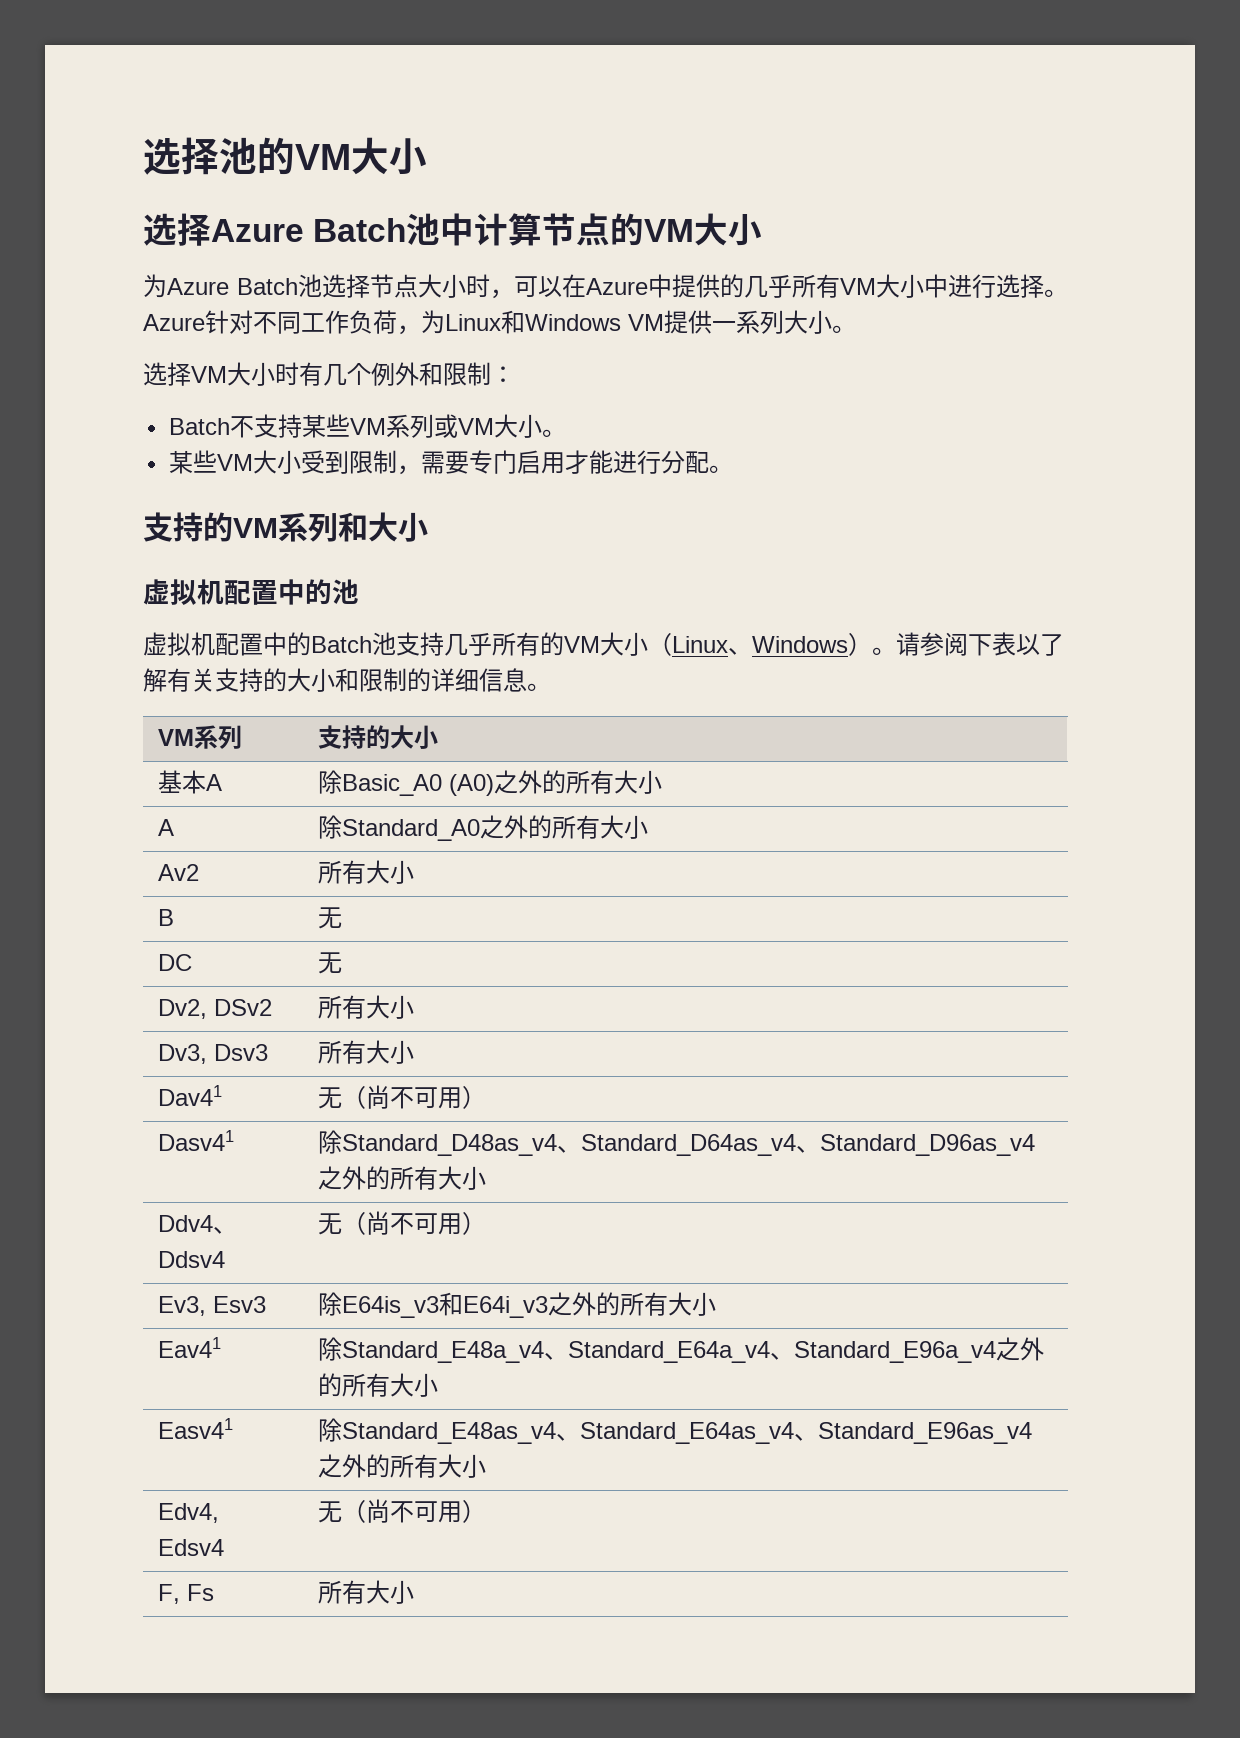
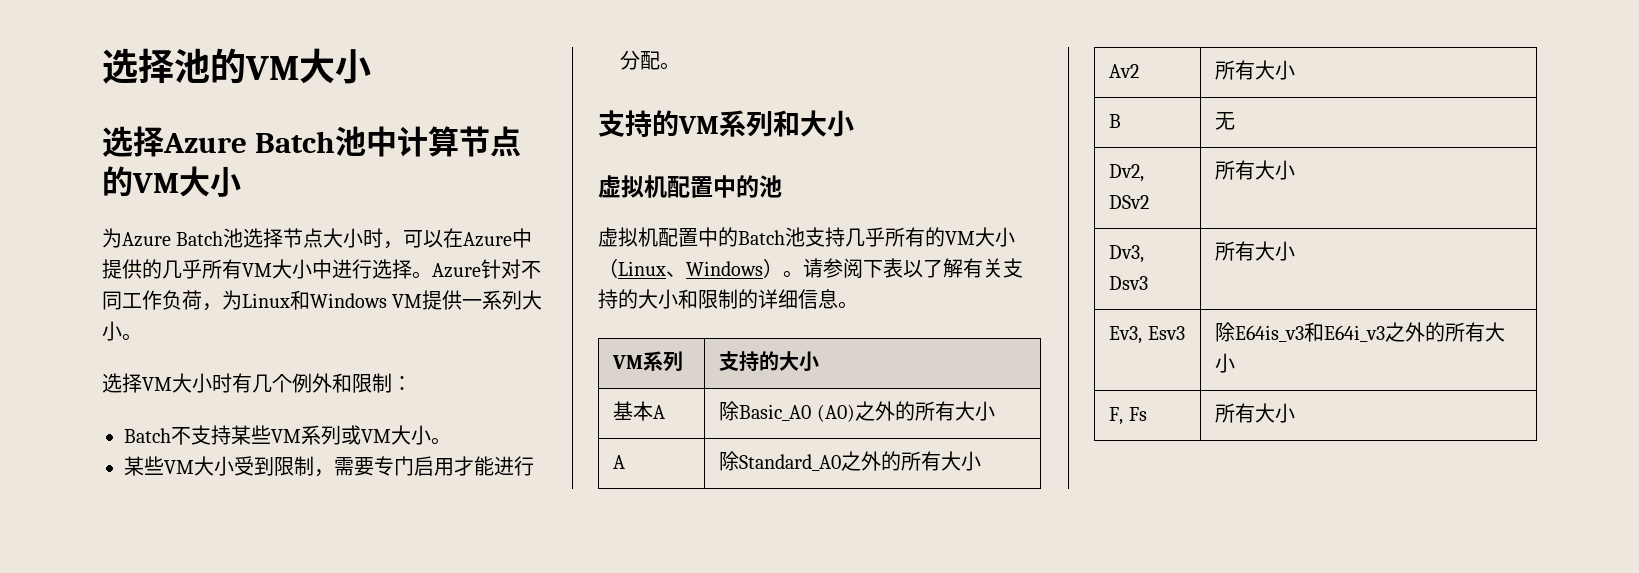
[157,954,192,971] [317,952,342,974] // DC | 无 -> (1236, 121) none
[157,1085,222,1106] [317,1085,486,1109] [157,1130,234,1151] [317,1130,1035,1156] [317,1166,486,1190] [157,1215,237,1234] [157,1251,225,1268] [317,1211,486,1235] // Dav41 | 无（尚不可用） // Dasv41 | 除Standard_D48as_v4、Standard_D64as_v4、Standard_D96as_v4之外的所有大小 // Ddv4、Ddsv4 | 无（尚不可用） -> (1296, 251) none
[157,1337,221,1358] [317,1337,1044,1363] [317,1373,438,1397] [157,1418,233,1439] [317,1418,1032,1444] [317,1454,486,1478] [157,1503,219,1523] [157,1539,224,1556] [317,1499,486,1523] // Eav41 | 除Standard_E48a_v4、Standard_E64a_v4、Standard_E96a_v4之外的所有大小 // Easv41 | 除Standard_E48as_v4、Standard_E64as_v4、Standard_E96as_v4之外的所有大小 // Edv4, Edsv4 | 无（尚不可用） -> (1236, 363) none

